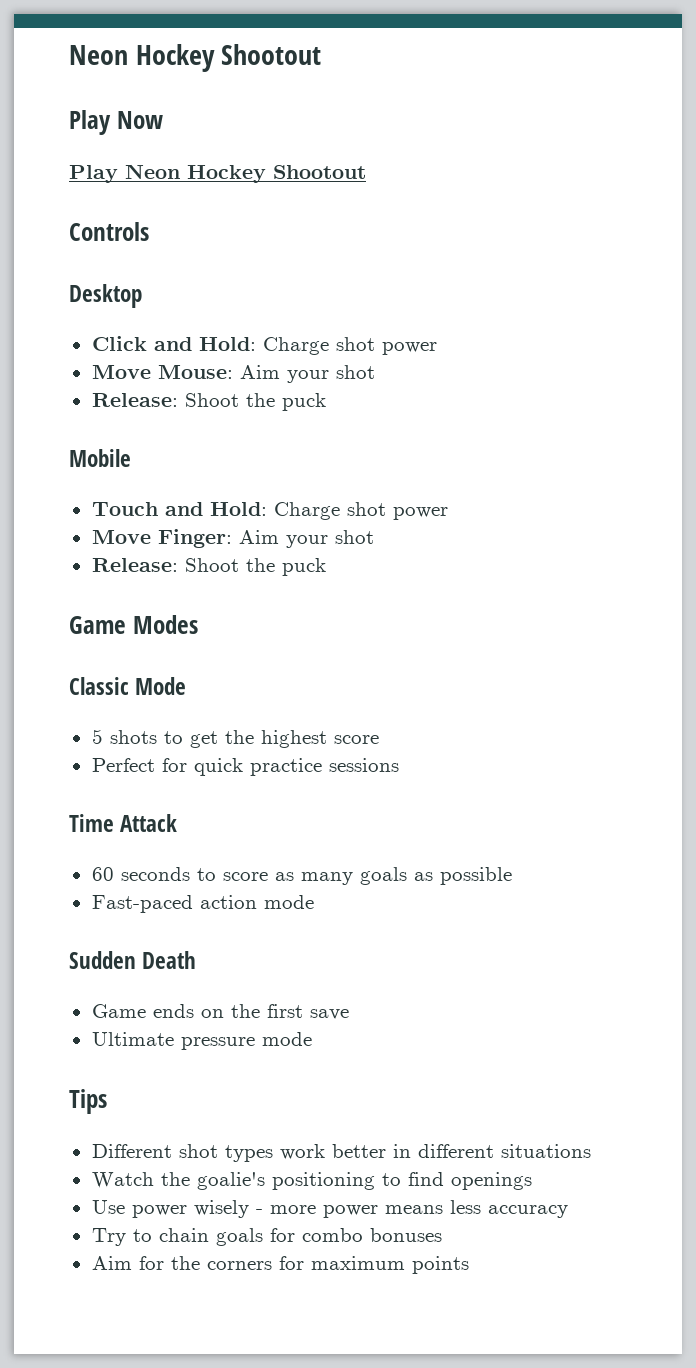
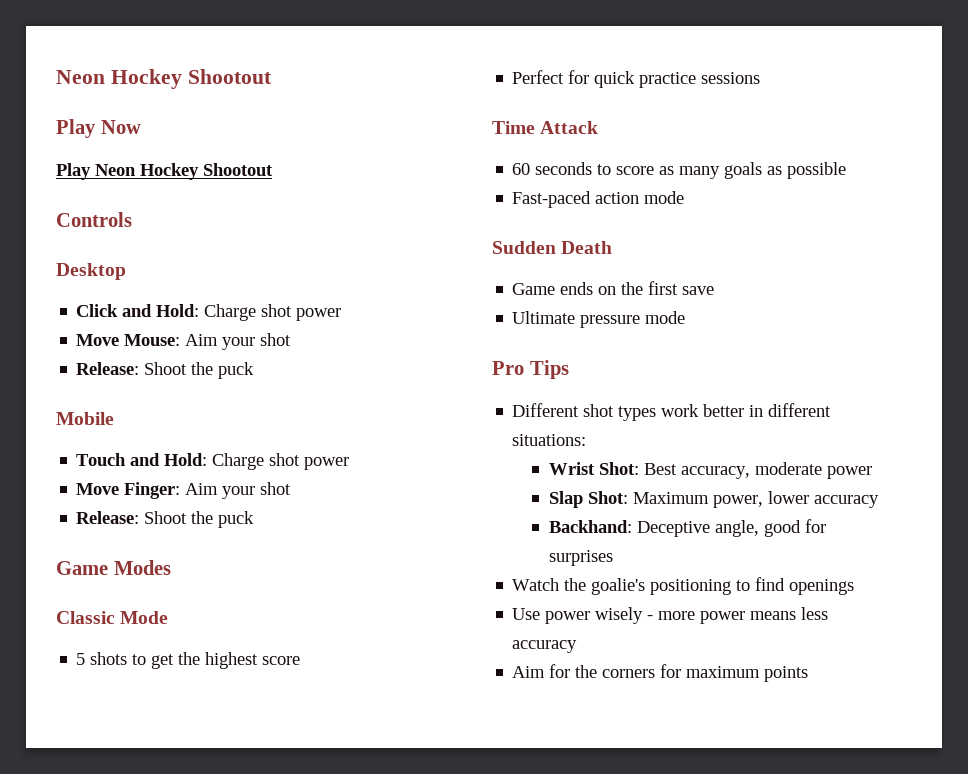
(312, 1039) none -> [492,361,524,375] Pro
[500,1144,591,1158] situations -> [512,434,587,446] [549,462,873,479] [549,491,880,508] [549,519,827,537] [549,550,614,566] situations: // Wrist Shot: Best accuracy, moderate power // Slap Shot: Maximum power, lower accuracy // Backhand: Deceptive angle, good for surprises
[91,1228,442,1246] // Try to chain goals for combo bonuses -> (578, 646) none

